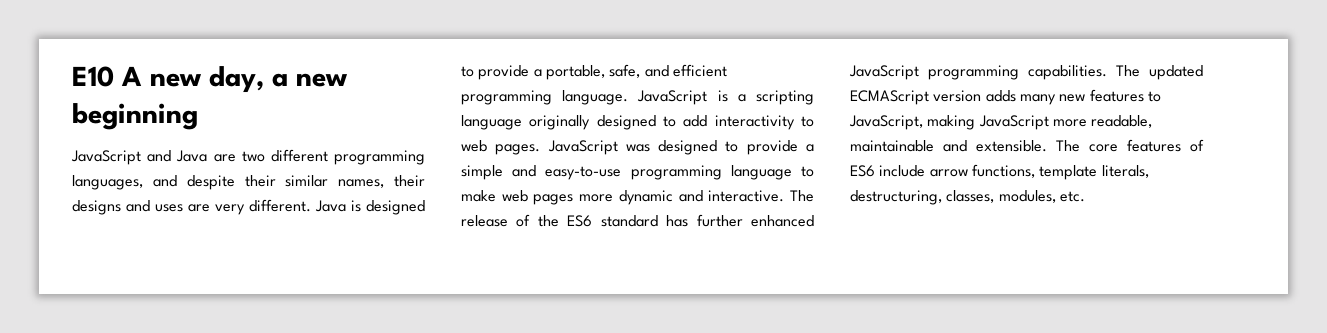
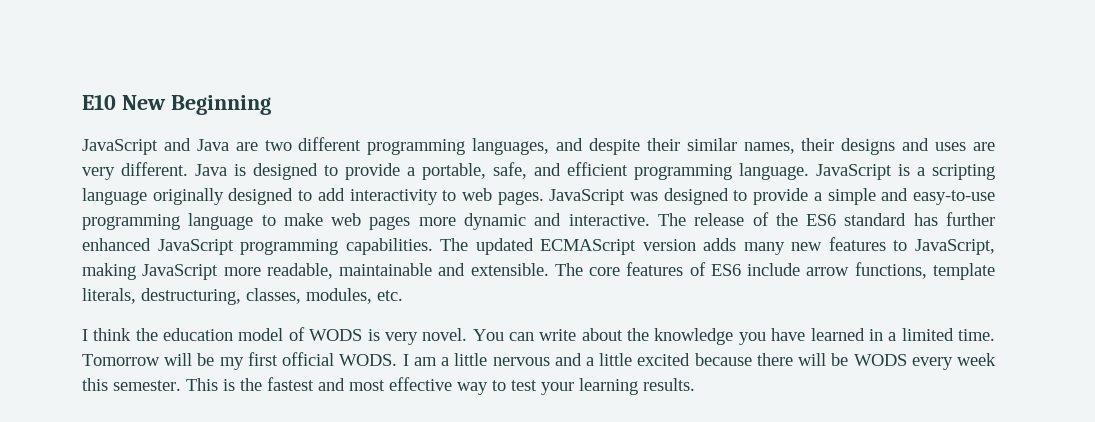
[121,66,348,93] [72,103,198,130] A new day, a new beginning -> [121,95,271,115] New Beginning
(1085, 196) none -> [82,327,996,345] [82,352,997,370] [82,377,695,395] // I think the education model of WODS is very novel. You can write about the knowledge you have learned in a limited time. Tomorrow will be my first official WODS. I am a little nervous and a little excited because there will be WODS every week this semester. This is the fastest and most effective way to test your learning results.

